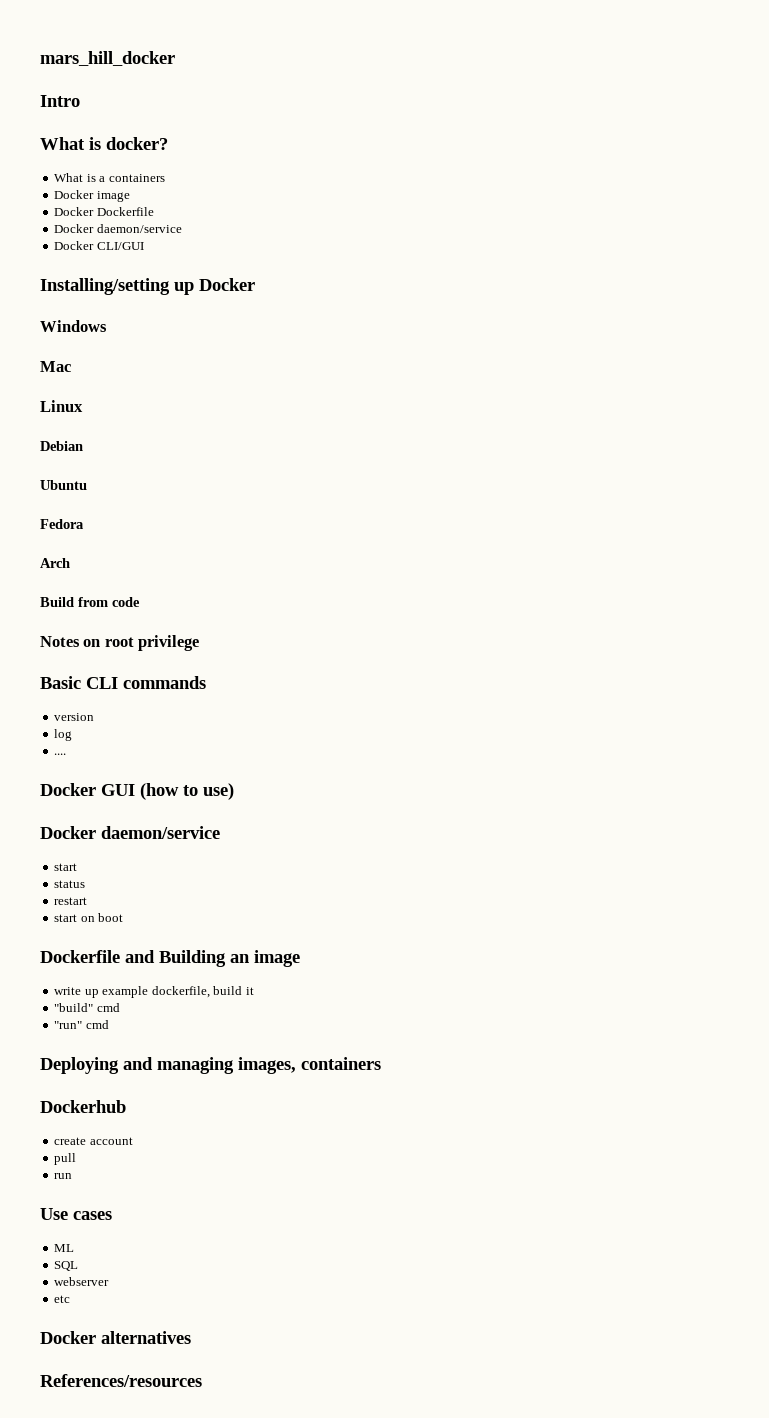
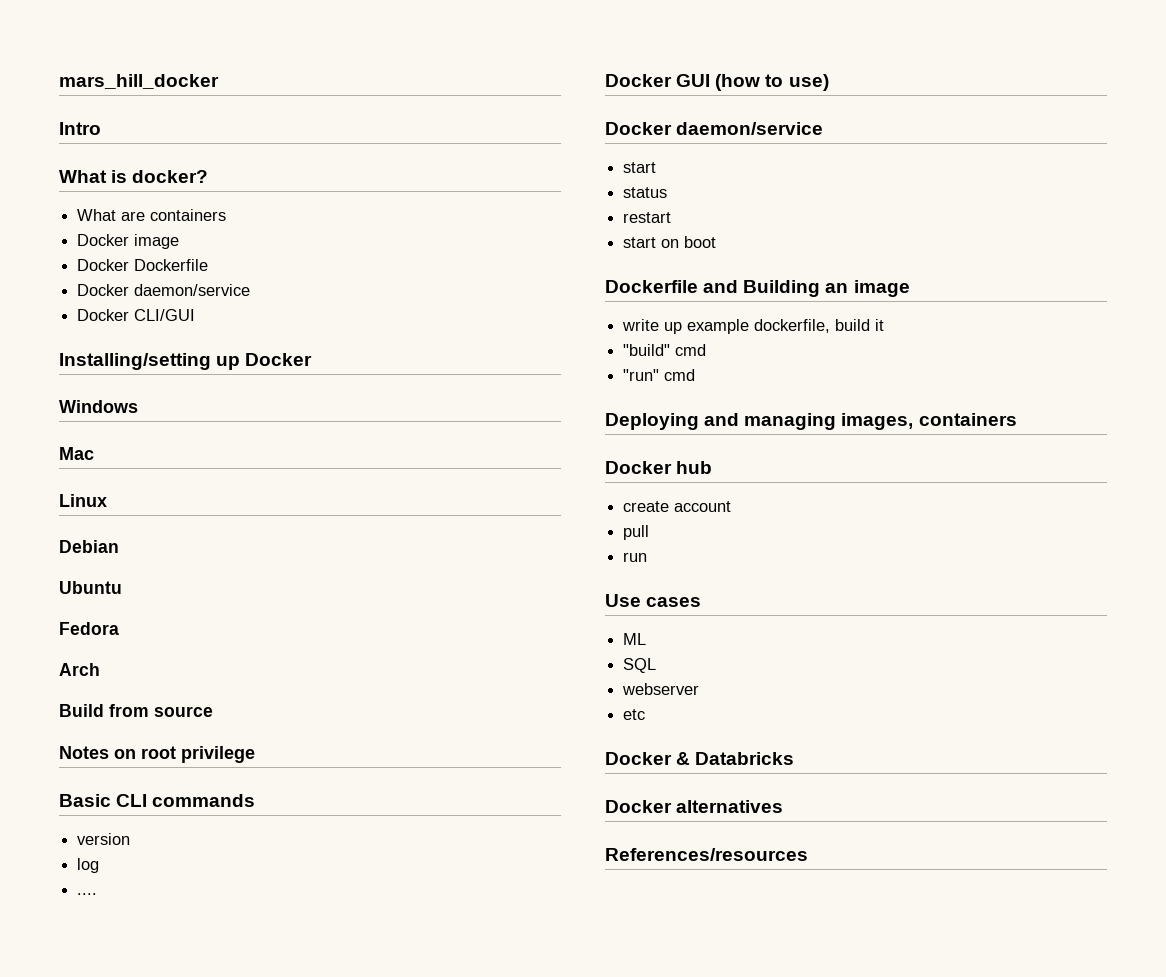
[86,174,106,182] is a -> [121,211,146,221] are
[112,597,140,607] code -> [154,706,213,717] source
[40,1100,126,1113] Dockerhub -> [605,461,713,474] Docker hub
(71, 1299) none -> [605,752,795,765] // Docker & Databricks

